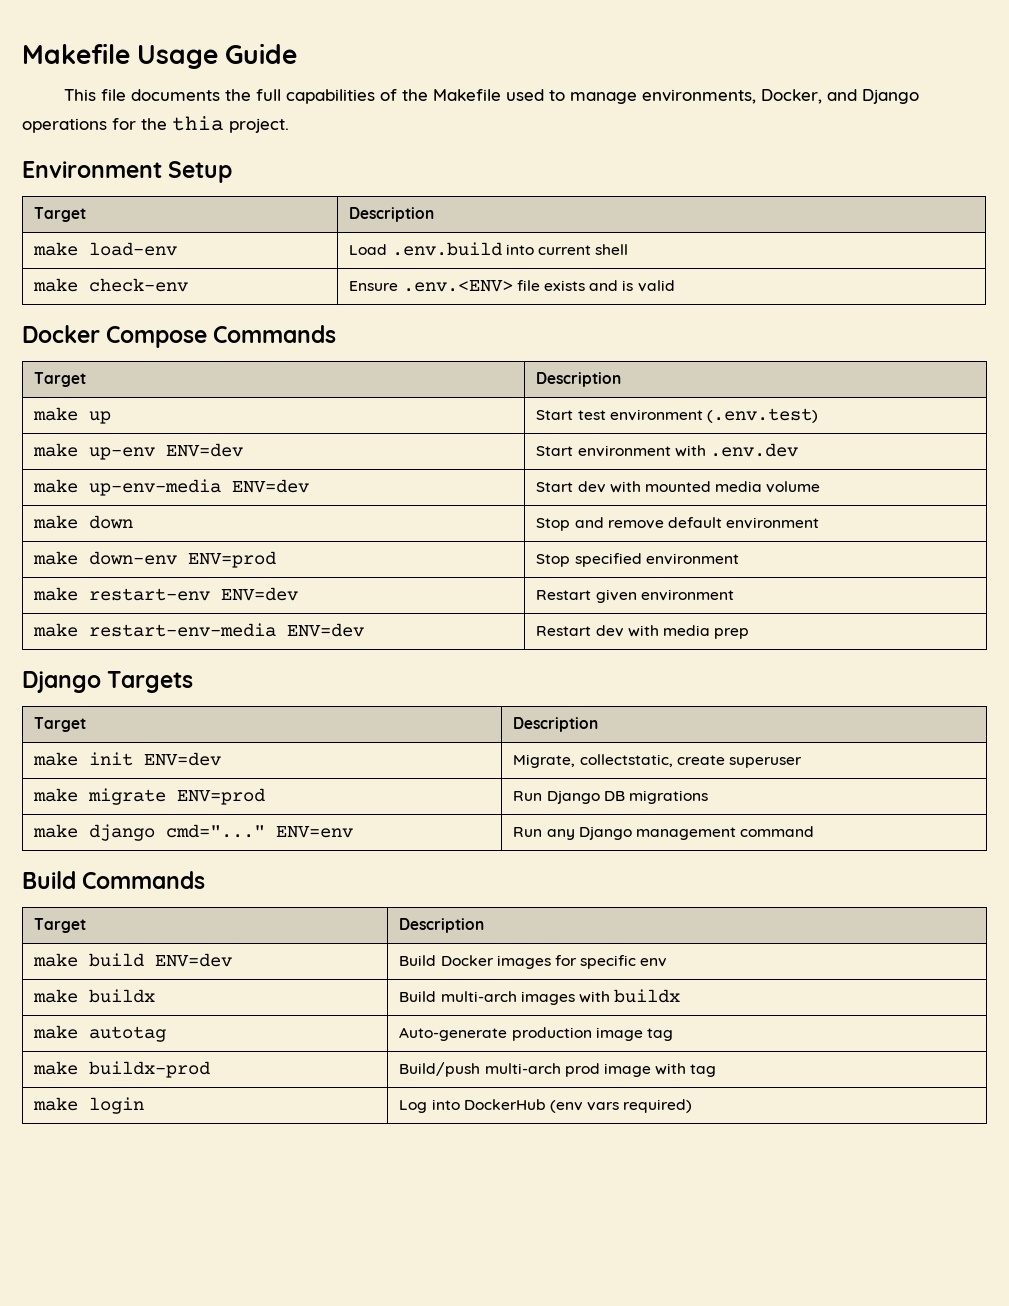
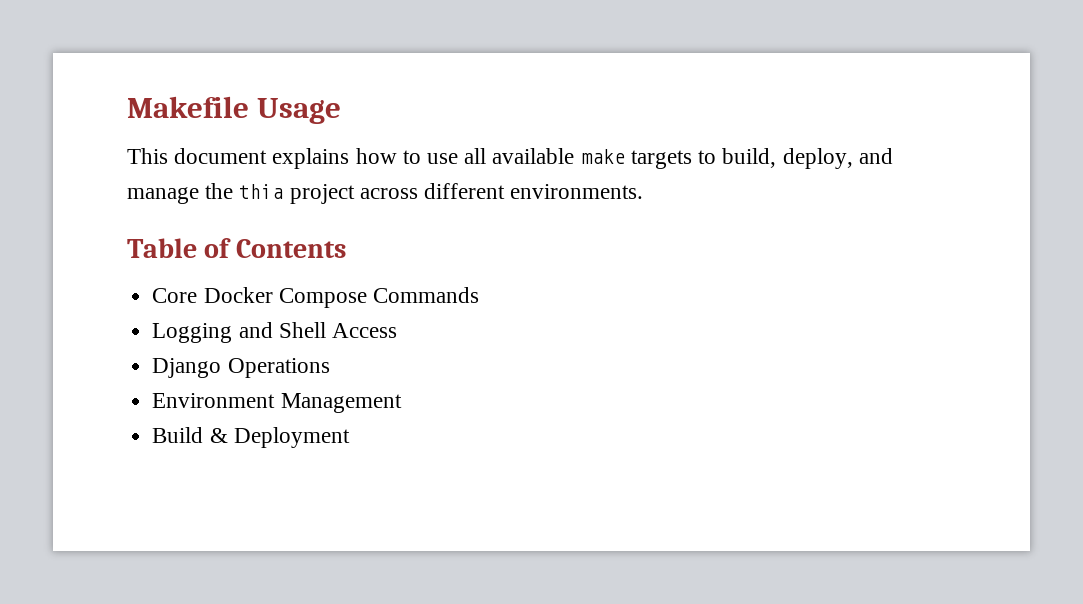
[225,43,298,64] Guide -> (342, 111) none
[100,89,919,104] [22,116,289,133] [22,161,233,183] [34,207,87,222] [349,207,435,222] [33,242,178,256] [349,242,629,256] [33,278,189,292] [349,280,675,292] [22,325,337,348] [34,372,87,387] [536,372,622,387] [33,407,112,424] [536,408,818,423] [33,443,244,460] [536,443,798,457] [33,479,310,496] [536,481,821,493] [33,515,134,529] [536,517,820,531] [33,551,277,568] [536,553,739,567] [33,587,299,601] [536,589,734,603] [33,623,365,637] [536,625,750,639] [22,671,194,693] [34,717,87,732] [513,717,599,732] [33,752,222,766] [513,754,802,768] [33,788,266,805] [513,790,708,804] [33,824,354,841] [513,826,815,840] [22,871,206,889] [34,918,87,933] [399,918,485,933] [33,953,233,967] [399,955,668,969] [33,989,156,1003] [399,989,681,1005] [33,1025,167,1042] [399,1027,673,1041] [33,1061,211,1078] [399,1062,717,1077] [33,1097,145,1114] [399,1099,693,1113] file documents the full capabilities of the Makefile used to manage environments, Docker, and Django operations for the thia project. // Environment Setup // Target | Description // make load-env | Load .env.build into current shell // make check-env | Ensure .env.<ENV> file exists and is valid // Docker Compose Commands // Target | Description // make up | Start test environment (.env.test) // make up-env ENV=dev | Start environment with .env.dev // make up-env-media ENV=dev | Start dev with mounted media volume // make down | Stop and remove default environment // make down-env ENV=prod | Stop specified environment // make restart-env ENV=dev | Restart given environment // make restart-env-media ENV=dev | Restart dev with media prep // Django Targets // Target | Description // make init ENV=dev | Migrate, collectstatic, create superuser // make migrate ENV=prod | Run Django DB migrations // make django cmd="..." ENV=env | Run any Django management command // Build Commands // Target | Description // make build ENV=dev | Build Docker images for specific env // make buildx | Build multi-arch images with buildx // make autotag | Auto-generate production image tag // make buildx-prod | Build/push multi-arch prod image with tag // make login | Log into DockerHub (env vars required) -> [174,148,893,169] [127,183,644,204] [127,238,346,258] [152,287,479,308] [152,322,397,343] [152,358,330,378] [152,393,402,413] [152,427,350,448] document explains how to use all available make targets to build, deploy, and manage the thia project across different environments. // Table of Contents // Core Docker Compose Commands // Logging and Shell Access // Django Operations // Environment Management // Build & Deployment

